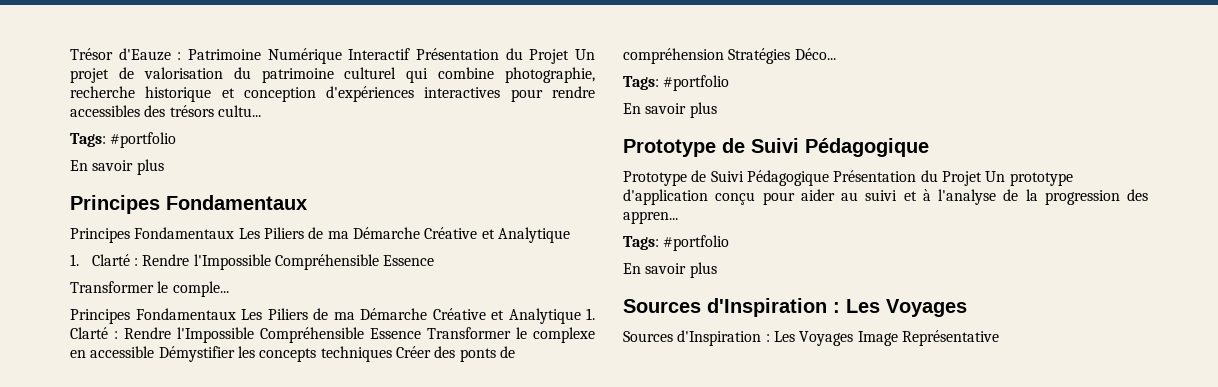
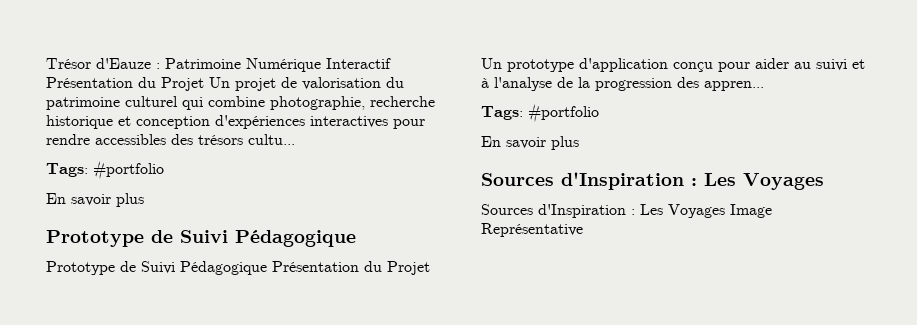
[70,195,307,214] [70,227,570,243] [70,254,435,270] [70,281,229,297] [70,308,595,324] [70,327,595,343] [70,346,515,362] [623,48,836,64] [623,75,730,91] [623,102,717,118] // Principes Fondamentaux // Principes Fondamentaux Les Piliers de ma Démarche Créative et Analytique // 1. Clarté : Rendre l'Impossible Compréhensible Essence // Transformer le comple... // Principes Fondamentaux Les Piliers de ma Démarche Créative et Analytique 1. Clarté : Rendre l'Impossible Compréhensible Essence Transformer le complexe en accessible Démystifier les concepts techniques Créer des ponts de compréhension Stratégies Déco... // Tags: #portfolio // En savoir plus -> (144, 200) none

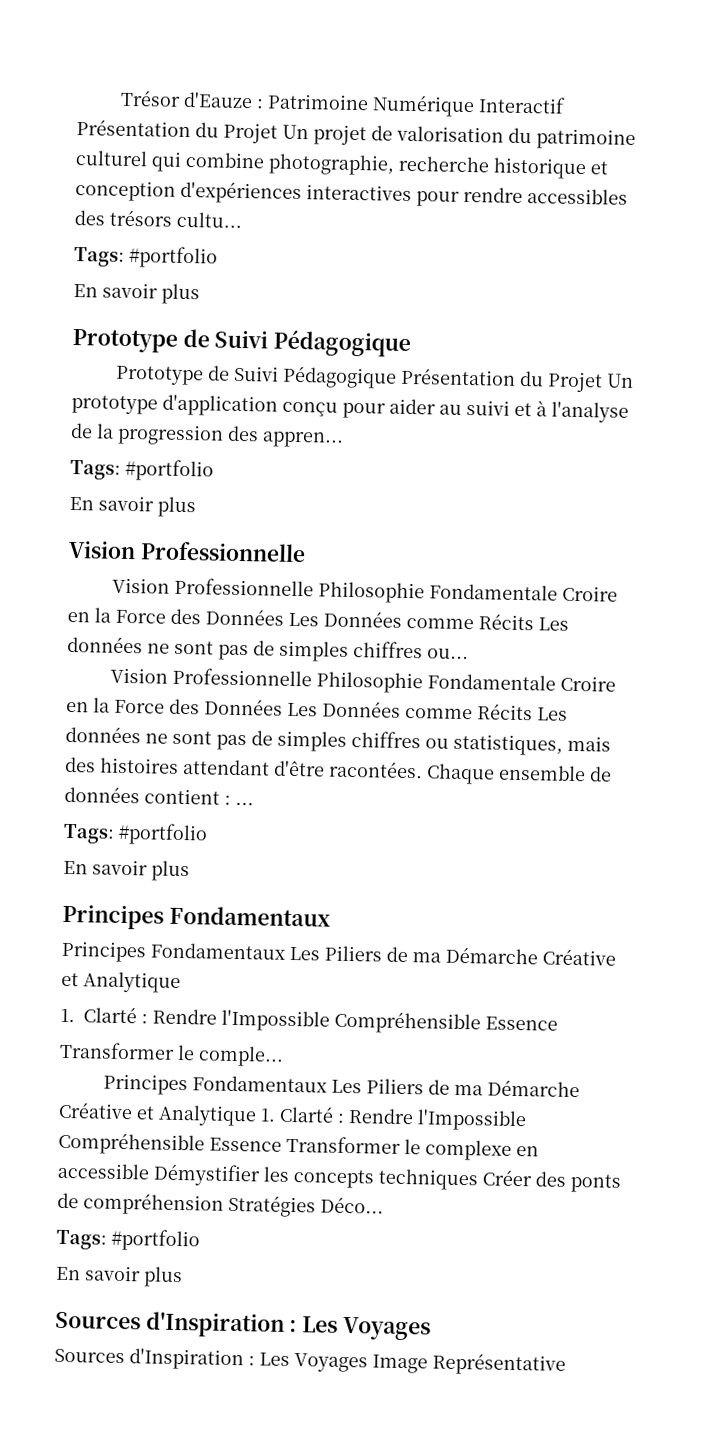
(579, 143) none -> [68,539,306,563] [111,577,618,604] [67,607,569,631] [67,635,469,662] [109,667,616,694] [66,697,568,721] [65,725,611,756] [65,756,612,785] [64,785,254,806] [63,822,208,846] [63,859,190,882] [62,903,331,930] [61,940,616,966] [61,971,181,994] [60,1006,558,1035] [59,1041,284,1067] [102,1073,580,1098] [58,1101,527,1132] [58,1131,539,1161] [57,1162,621,1193] [57,1192,384,1218] [56,1228,200,1252] [55,1265,183,1288] // Vision Professionnelle // Vision Professionnelle Philosophie Fondamentale Croire en la Force des Données Les Données comme Récits Les données ne sont pas de simples chiffres ou... // Vision Professionnelle Philosophie Fondamentale Croire en la Force des Données Les Données comme Récits Les données ne sont pas de simples chiffres ou statistiques, mais des histoires attendant d'être racontées. Chaque ensemble de données contient : ... // Tags: #portfolio // En savoir plus // Principes Fondamentaux // Principes Fondamentaux Les Piliers de ma Démarche Créative et Analytique // 1. Clarté : Rendre l'Impossible Compréhensible Essence // Transformer le comple... // Principes Fondamentaux Les Piliers de ma Démarche Créative et Analytique 1. Clarté : Rendre l'Impossible Compréhensible Essence Transformer le complexe en accessible Démystifier les concepts techniques Créer des ponts de compréhension Stratégies Déco... // Tags: #portfolio // En savoir plus

